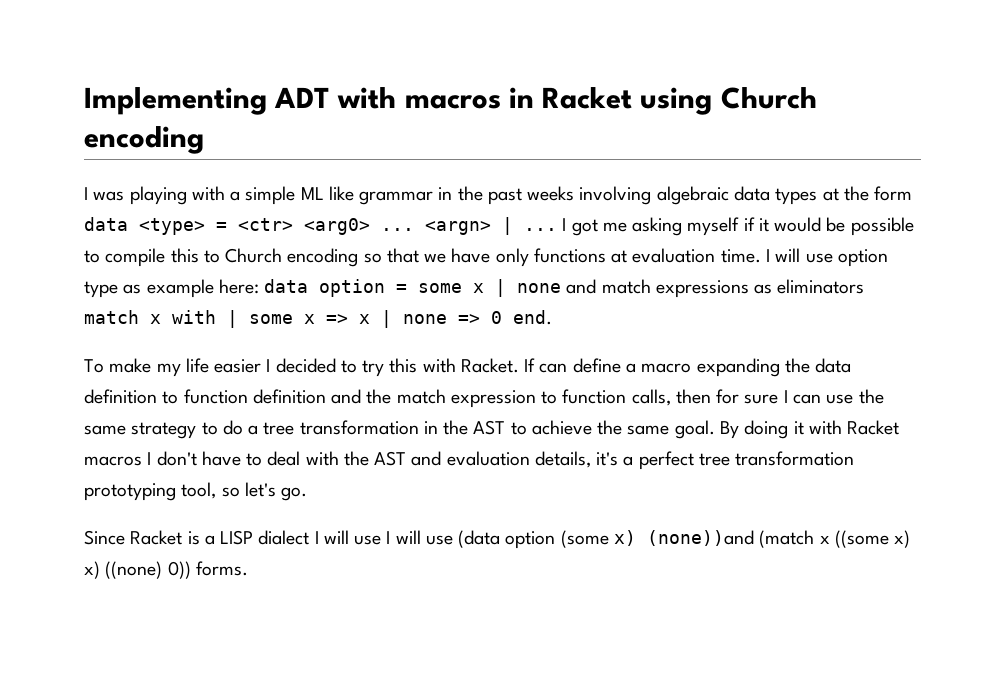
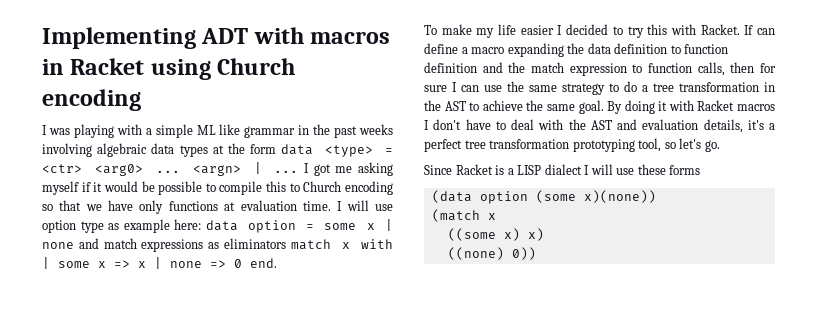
[386,530,453,545] I will use -> [637,164,701,175] these forms //
[613,530,754,546] x) (none))and -> [583,190,656,203] x)(none)) //
(830, 540) none -> (496, 216) //
(100, 570) none -> (544, 234) //
[195,561,248,576] forms. -> (536, 253) none

